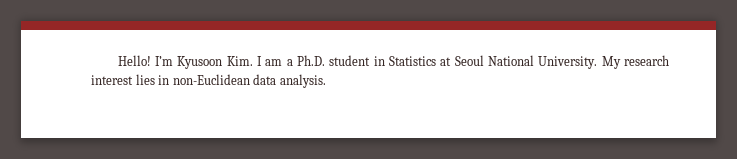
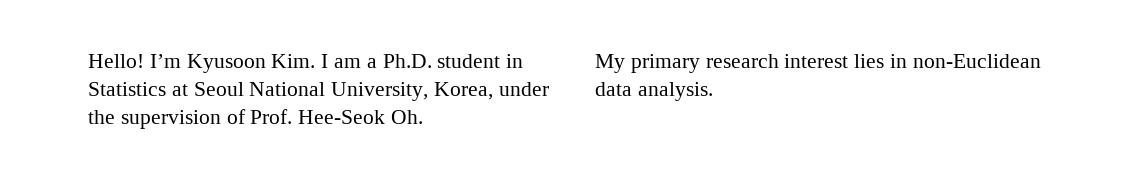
[538,56,621,69] University. My -> [331,82,549,101] [88,109,424,129] [595,54,700,73] University, Korea, under the supervision of Prof. Hee-Seok Oh. // My primary

